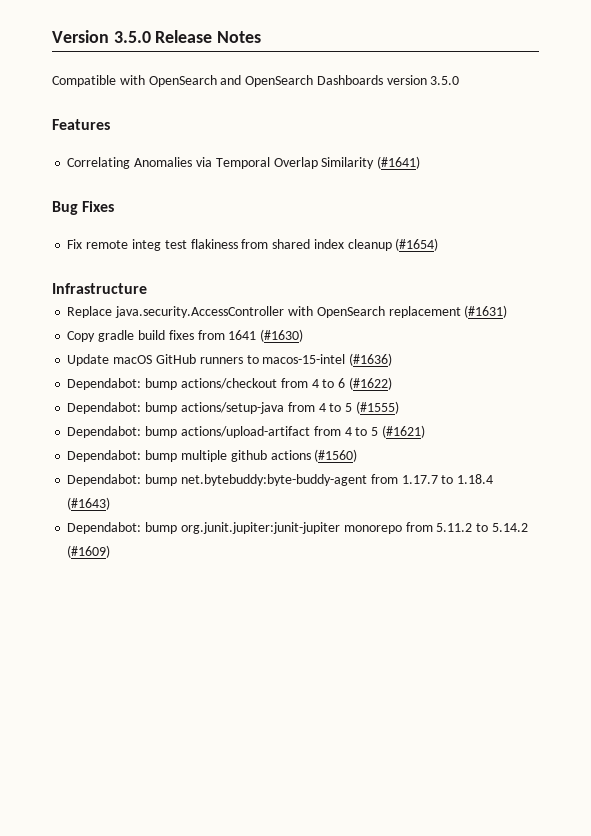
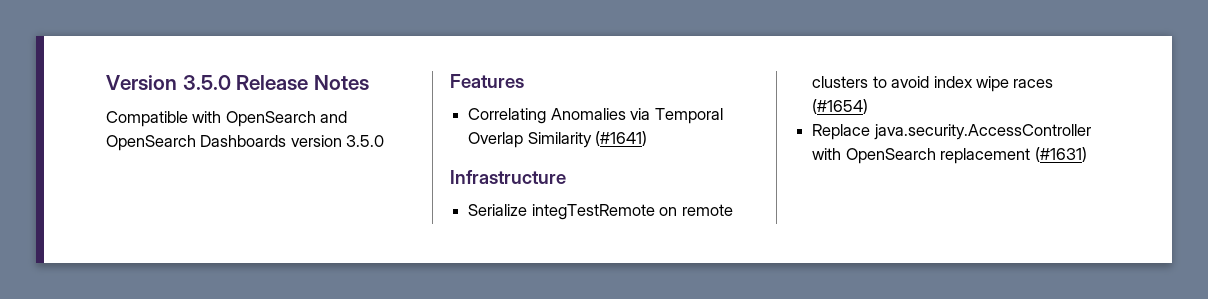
[52,201,115,215] [67,239,392,251] Bug Fixes // Fix remote integ test flakiness from shared index cleanup -> [450,170,566,184] [468,204,733,220] [812,76,1054,92] Infrastructure // Serialize integTestRemote on remote clusters to avoid index wipe races
[52,283,147,294] // Infrastructure -> (869, 106) none
[67,329,304,342] [67,353,393,366] [67,377,392,390] [67,401,399,414] [67,425,425,438] [67,449,358,462] [67,474,494,486] [67,497,111,510] [67,522,528,534] [67,545,111,558] // Copy gradle build fixes from 1641 (#1630) // Update macOS GitHub runners to macos-15-intel (#1636) // Dependabot: bump actions/checkout from 4 to 6 (#1622) // Dependabot: bump actions/setup-java from 4 to 5 (#1555) // Dependabot: bump actions/upload-artifact from 4 to 5 (#1621) // Dependabot: bump multiple github actions (#1560) // Dependabot: bump net.bytebuddy:byte-buddy-agent from 1.17.7 to 1.18.4 (#1643) // Dependabot: bump org.junit.jupiter:junit-jupiter monorepo from 5.11.2 to 5.14.2 (#1609) -> (1087, 154) none

